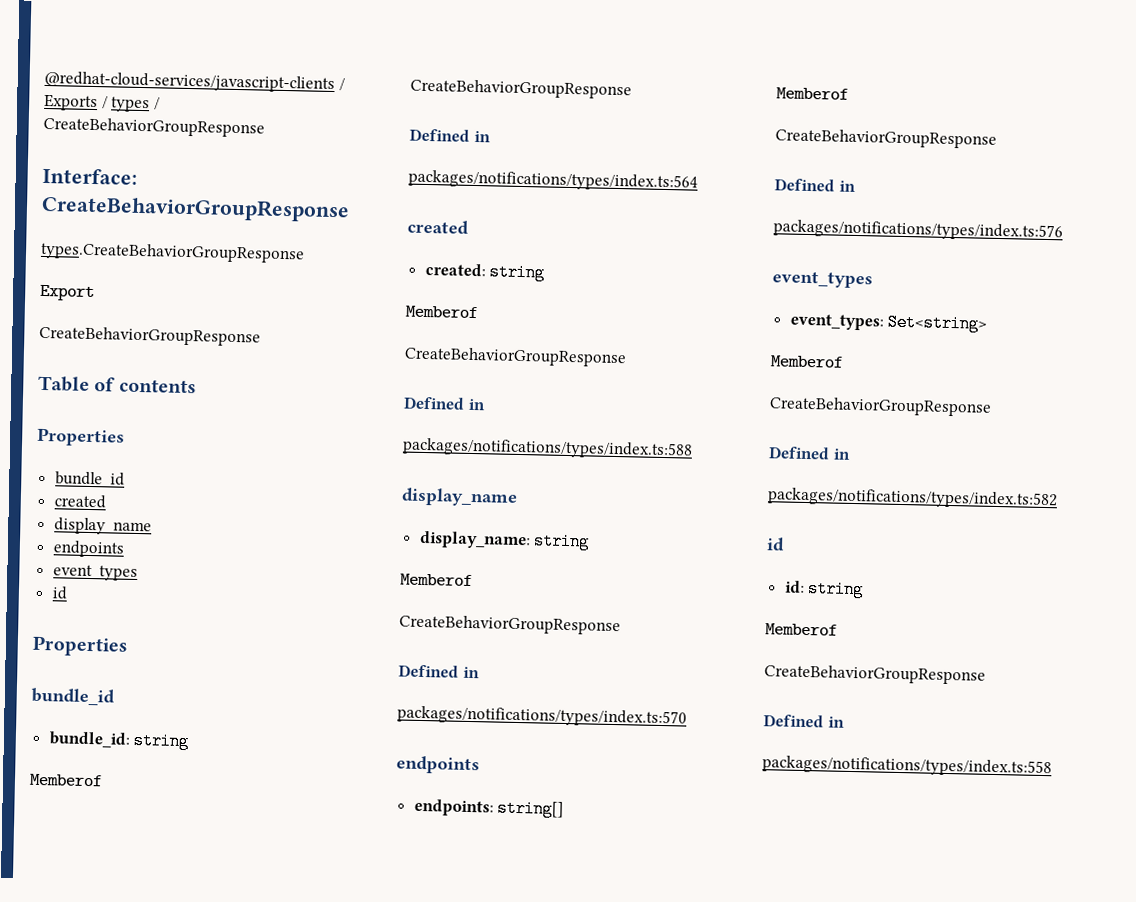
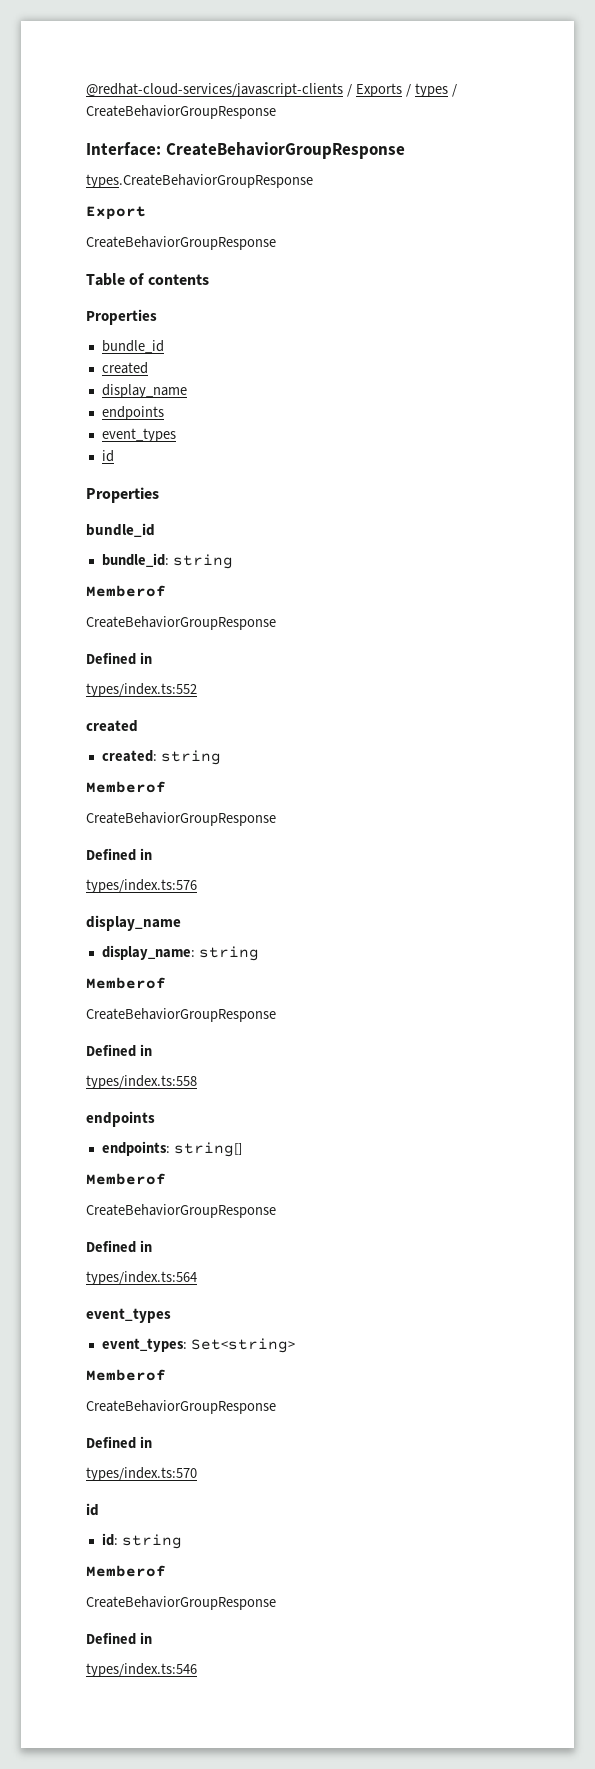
[408,169,698,192] packages/notifications/types/index.ts:564 -> [86,683,197,697] types/index.ts:552
[402,437,693,460] packages/notifications/types/index.ts:588 -> [86,879,197,893] types/index.ts:576
[397,705,687,728] packages/notifications/types/index.ts:570 -> [86,1075,197,1089] types/index.ts:558
[773,219,1063,242] packages/notifications/types/index.ts:576 -> [86,1271,197,1285] types/index.ts:564
[767,487,1058,510] packages/notifications/types/index.ts:582 -> [86,1467,197,1481] types/index.ts:570
[762,755,1052,778] packages/notifications/types/index.ts:558 -> [86,1663,197,1677] types/index.ts:546

